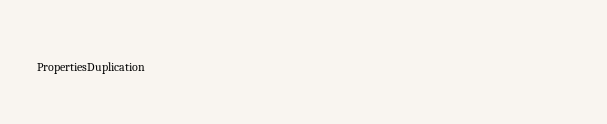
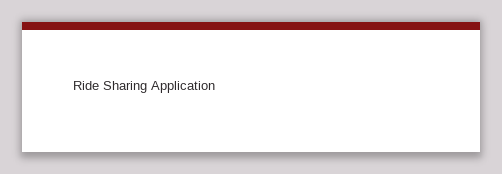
[37,62,145,74] PropertiesDuplication -> [73,81,215,93] Ride Sharing Application

